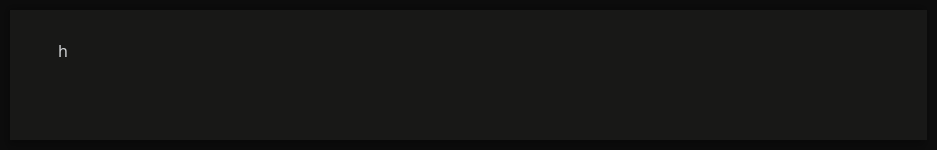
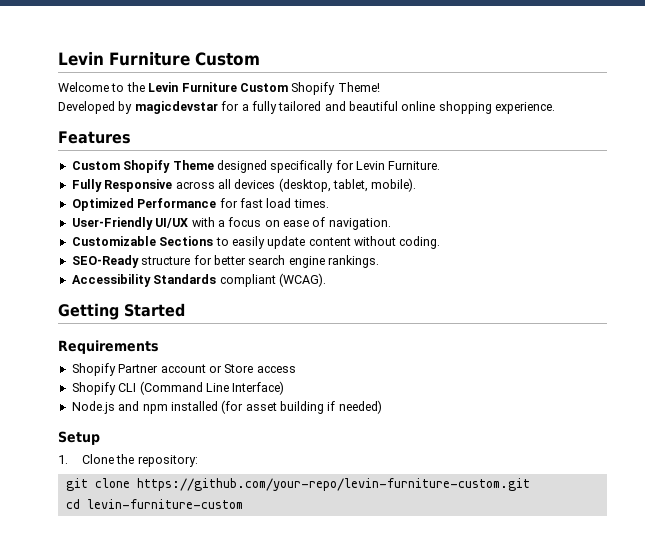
[58,45,68,57] h -> [58,52,260,66] [58,82,380,95] [58,101,556,114] [58,131,131,144] [71,160,441,173] [71,178,417,192] [71,198,329,211] [71,217,391,230] [71,236,441,249] [71,255,379,268] [71,273,326,287] [58,303,185,320] [58,340,159,354] [71,363,296,376] [71,381,285,395] [71,400,382,414] [58,431,100,445] [58,454,198,467] [65,478,530,491] [65,499,243,509] Levin Furniture Custom // Welcome to the Levin Furniture Custom Shopify Theme! // Developed by magicdevstar for a fully tailored and beautiful online shopping experience. // Features // Custom Shopify Theme designed specifically for Levin Furniture. // Fully Responsive across all devices (desktop, tablet, mobile). // Optimized Performance for fast load times. // User-Friendly UI/UX with a focus on ease of navigation. // Customizable Sections to easily update content without coding. // SEO-Ready structure for better search engine rankings. // Accessibility Standards compliant (WCAG). // Getting Started // Requirements // Shopify Partner account or Store access // Shopify CLI (Command Line Interface) // Node.js and npm installed (for asset building if needed) // Setup // 1. Clone the repository: // git clone https://github.com/your-repo/levin-furniture-custom.git // cd levin-furniture-custom

